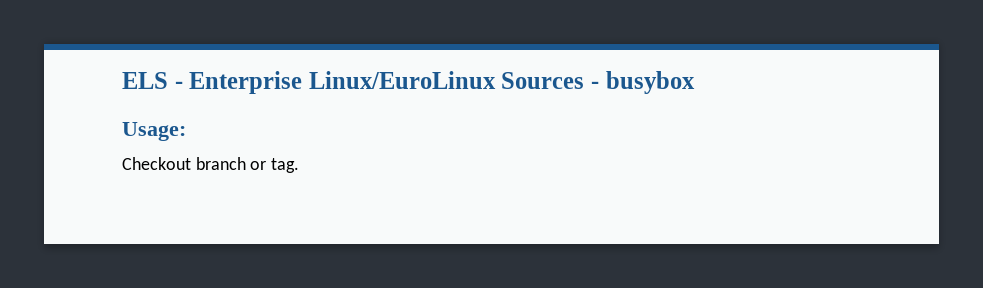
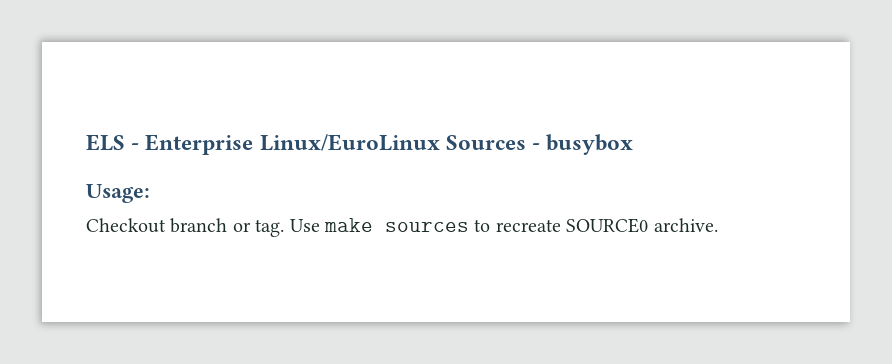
(300, 165) none -> [289,218,718,233] Use make sources to recreate SOURCE0 archive.

